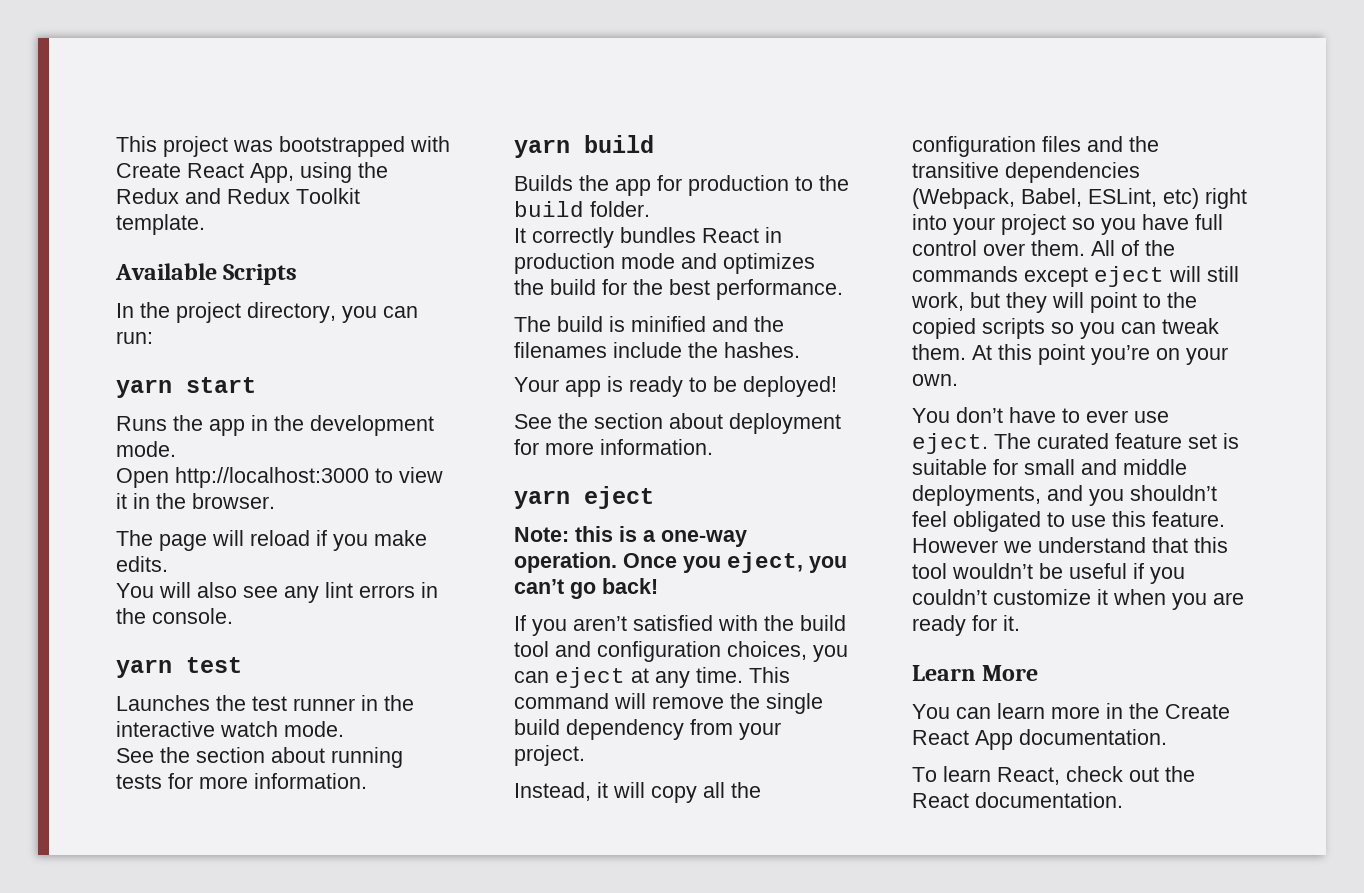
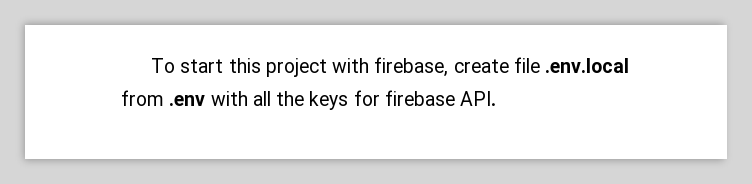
[116,136,450,157] [116,162,388,183] [116,188,360,204] [116,214,205,235] [115,263,298,285] [116,302,418,323] [116,331,153,344] [116,377,256,398] [116,415,434,436] [116,441,176,457] [116,467,443,488] [116,493,275,509] [116,530,427,551] [116,556,168,572] [116,582,438,603] [116,608,233,624] [116,657,242,678] [116,695,414,711] [116,721,344,737] [116,747,403,768] [116,773,367,789] [514,135,654,158] [514,175,849,196] [514,201,650,217] [514,227,782,248] [514,253,815,274] [514,279,843,300] [514,316,784,332] [514,342,800,358] [514,376,837,397] [514,413,841,434] [514,439,713,455] [514,486,654,509] [514,526,747,547] [514,552,847,573] [514,578,658,599] [514,615,846,636] [514,641,848,662] [514,667,790,688] [514,693,823,714] [514,719,781,740] [514,745,585,766] [514,782,761,803] [912,136,1159,157] [912,162,1140,183] [912,188,1247,209] [912,214,1223,235] [912,240,1175,256] [912,266,1239,287] [911,292,1197,313] [912,318,1219,339] [912,344,1228,365] [912,374,958,386] [912,407,1169,423] [912,433,1239,454] [912,459,1187,475] [912,485,1217,506] [912,511,1225,532] [912,537,1228,553] [912,563,1185,584] [912,589,1244,610] [912,615,1020,636] [912,665,1039,681] [912,703,1230,719] [912,729,1167,750] [912,766,1195,785] [912,792,1123,808] This project was bootstrapped with Create React App, using the Redux and Redux Toolkit template. // Available Scripts // In the project directory, you can run: // yarn start // Runs the app in the development mode. // Open http://localhost:3000 to view it in the browser. // The page will reload if you make edits. // You will also see any lint errors in the console. // yarn test // Launches the test runner in the interactive watch mode. // See the section about running tests for more information. // yarn build // Builds the app for production to the build folder. // It correctly bundles React in production mode and optimizes the build for the best performance. // The build is minified and the filenames include the hashes. // Your app is ready to be deployed! // See the section about deployment for more information. // yarn eject // Note: this is a one-way operation. Once you eject, you can’t go back! // If you aren’t satisfied with the build tool and configuration choices, you can eject at any time. This command will remove the single build dependency from your project. // Instead, it will copy all the configuration files and the transitive dependencies (Webpack, Babel, ESLint, etc) right into your project so you have full control over them. All of the commands except eject will still work, but they will point to the copied scripts so you can tweak them. At this point you’re on your own. // You don’t have to ever use eject. The curated feature set is suitable for small and middle deployments, and you shouldn’t feel obligated to use this feature. However we understand that this tool wouldn’t be useful if you couldn’t customize it when you are ready for it. // Learn More // You can learn more in the Create React App documentation. // To learn React, check out the React documentation. -> [151,57,630,77] [121,90,497,110] To start this project with firebase, create file .env.local from .env with all the keys for firebase API.

